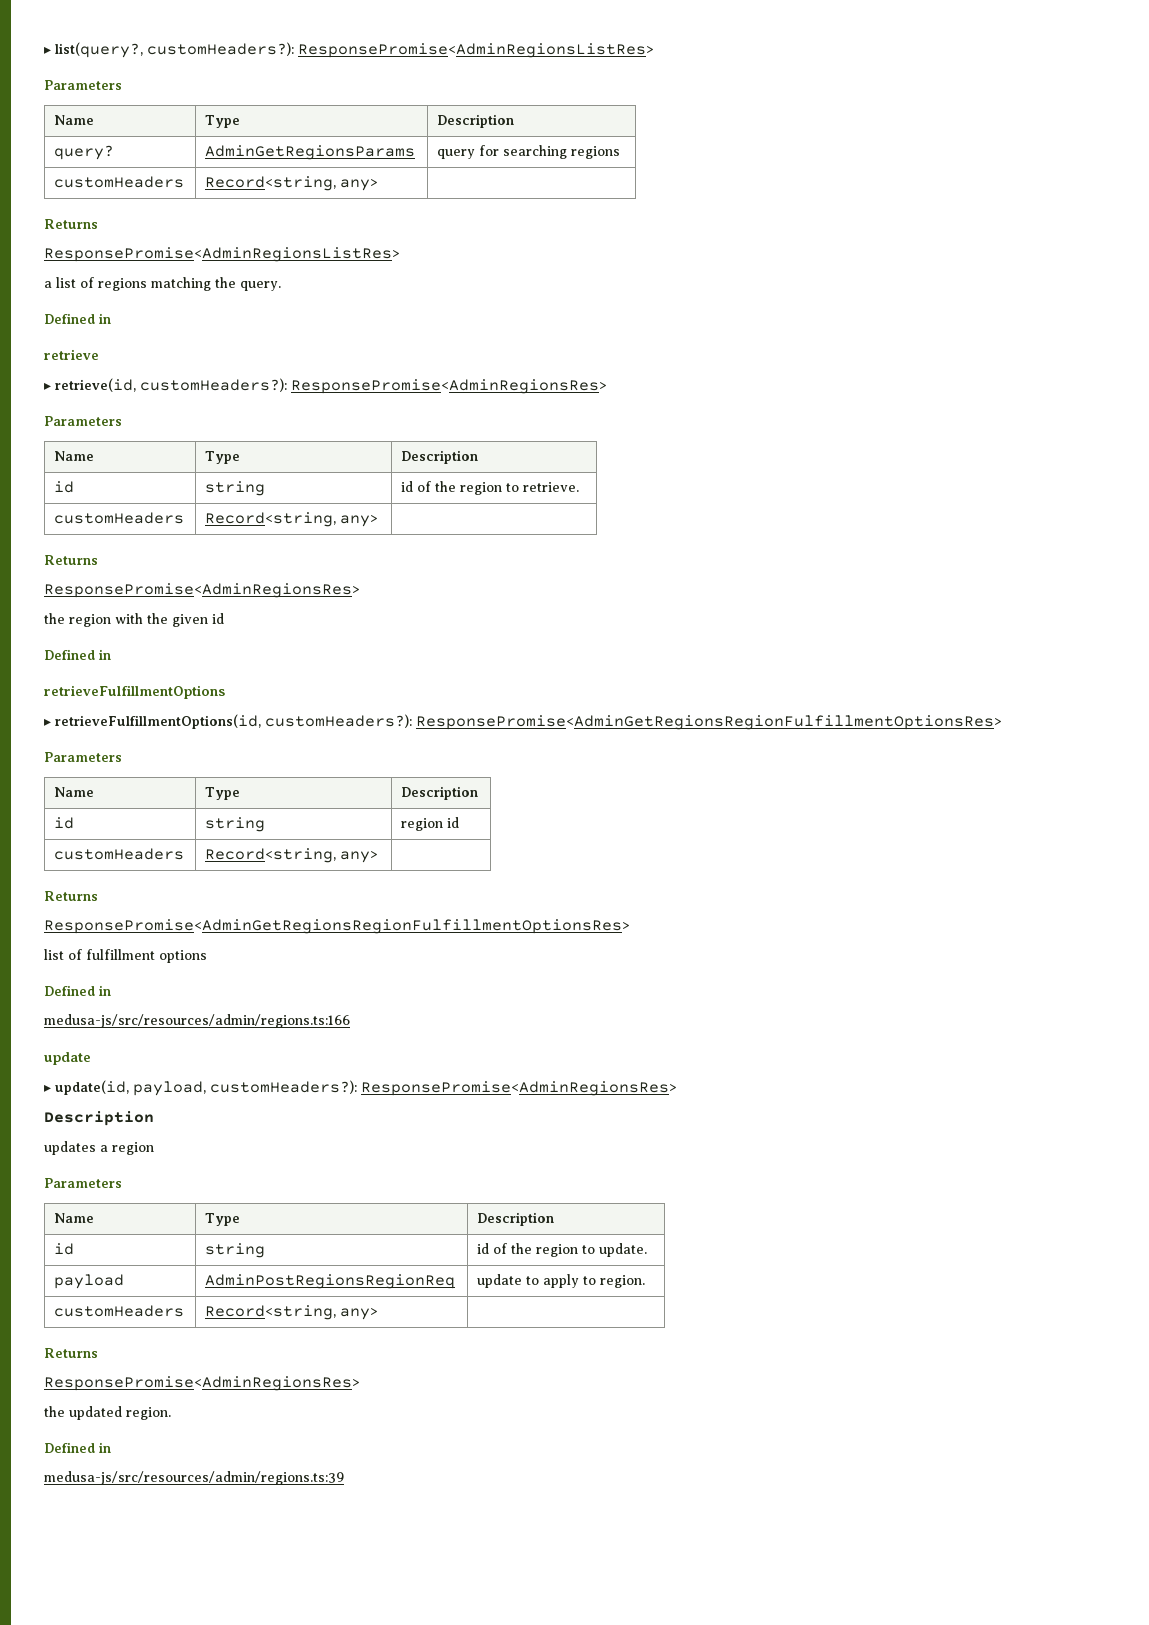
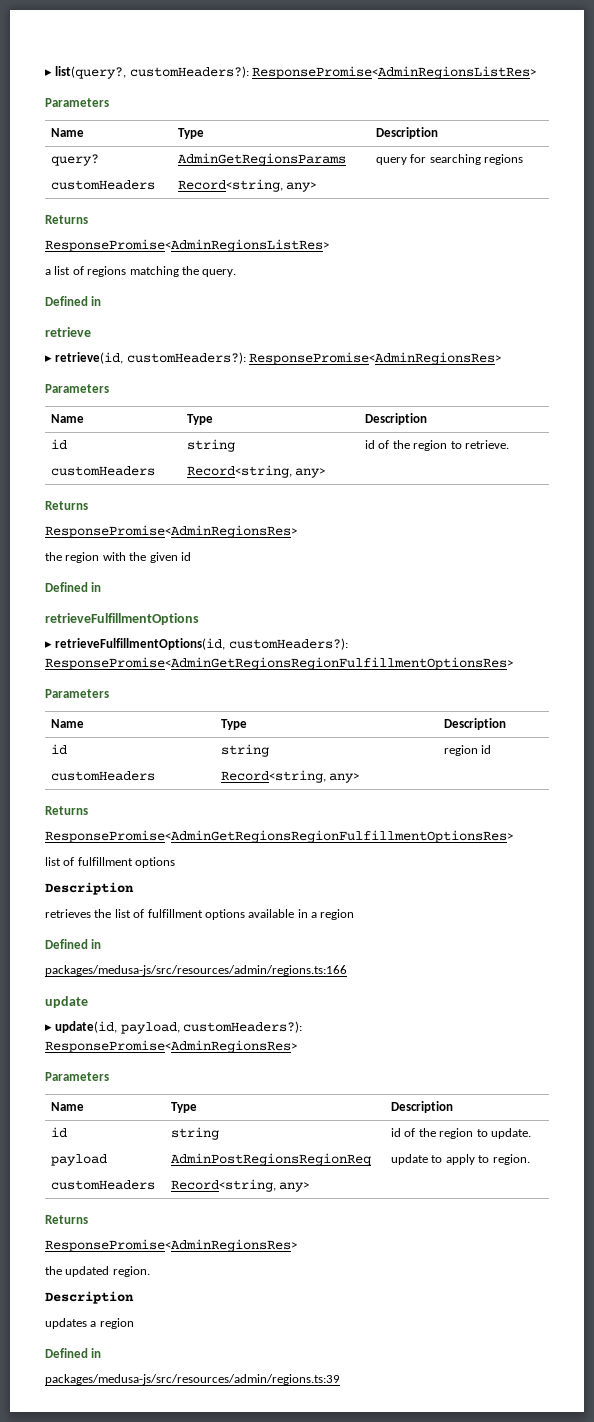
[44,985,111,996] [44,1014,350,1028] // Defined in // medusa-js/src/resources/admin/regions.ts:166 -> [45,882,134,895] [45,909,355,920] [45,939,102,949] [45,965,347,976] // Description // retrieves the list of fulfillment options available in a region // Defined in // packages/medusa-js/src/resources/admin/regions.ts:166
[44,1111,154,1126] [44,1141,154,1155] // Description // updates a region -> (297, 1046) none
[44,1442,111,1453] [44,1471,344,1485] // Defined in // medusa-js/src/resources/admin/regions.ts:39 -> [45,1291,134,1304] [45,1318,134,1329] [45,1348,102,1358] [45,1374,340,1385] // Description // updates a region // Defined in // packages/medusa-js/src/resources/admin/regions.ts:39

